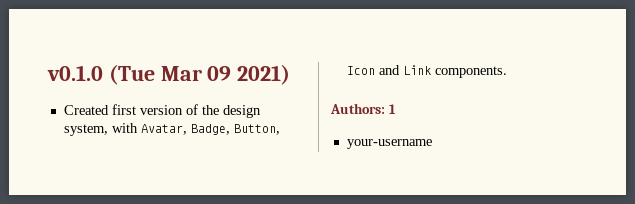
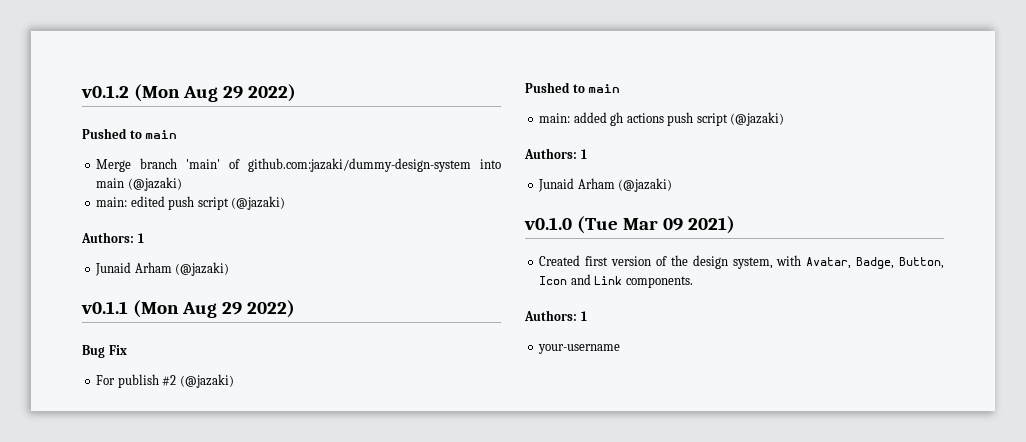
(47, 73) none -> [81,84,296,102] [82,128,178,139] [96,158,501,172] [96,177,182,191] [96,196,286,210] [81,232,144,243] [95,262,230,276] [81,300,295,318] [82,345,127,358] [96,374,234,388] [525,82,621,93] [539,112,785,126] [524,148,587,159] [538,178,673,192] v0.1.2 (Mon Aug 29 2022) // Pushed to main // Merge branch 'main' of github.com:jazaki/dummy-design-system into main (@jazaki) // main: edited push script (@jazaki) // Authors: 1 // Junaid Arham (@jazaki) // v0.1.1 (Mon Aug 29 2022) // Bug Fix // For publish #2 (@jazaki) // Pushed to main // main: added gh actions push script (@jazaki) // Authors: 1 // Junaid Arham (@jazaki) //

